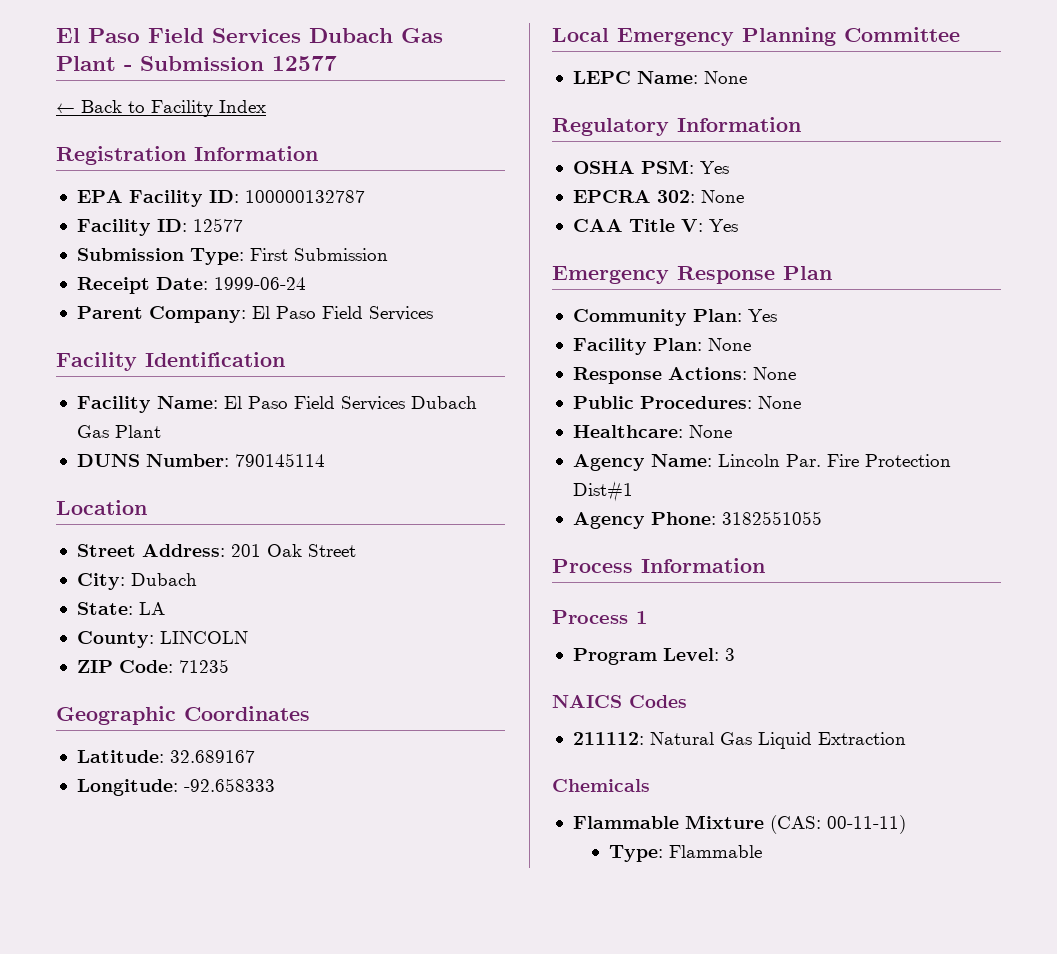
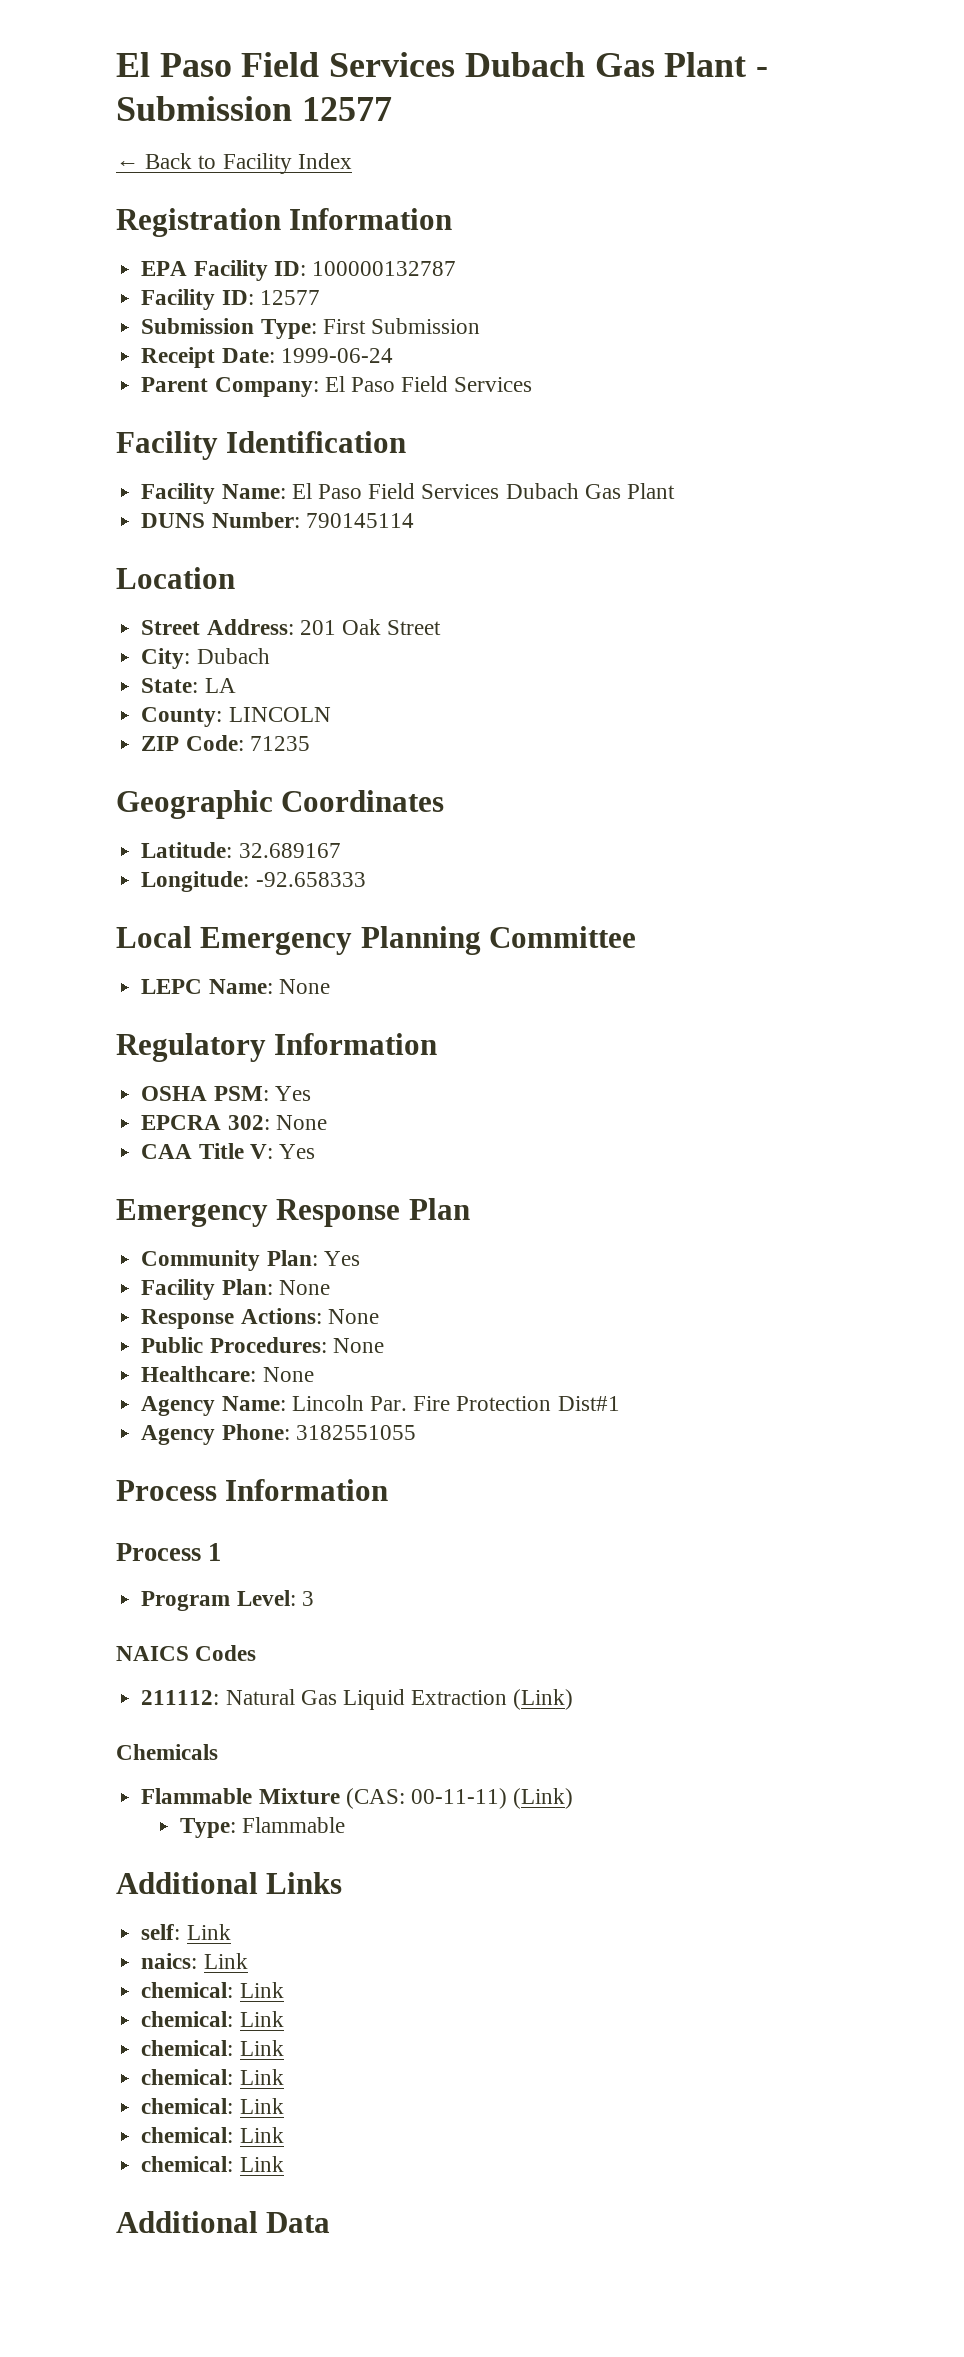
(906, 738) none -> [513,1689,574,1710] (Link)
(906, 824) none -> [513,1788,574,1809] (Link)
(763, 851) none -> [116,1872,343,1894] [141,1924,231,1940] [141,1953,248,1969] [141,1982,284,1998] [141,2011,284,2027] [141,2040,284,2056] [141,2069,284,2085] [141,2098,284,2114] [141,2127,284,2143] [141,2156,284,2172] [116,2211,331,2233] // Additional Links // self: Link // naics: Link // chemical: Link // chemical: Link // chemical: Link // chemical: Link // chemical: Link // chemical: Link // chemical: Link // Additional Data

